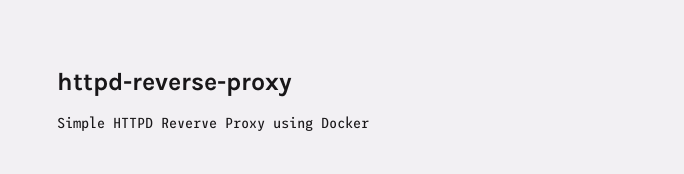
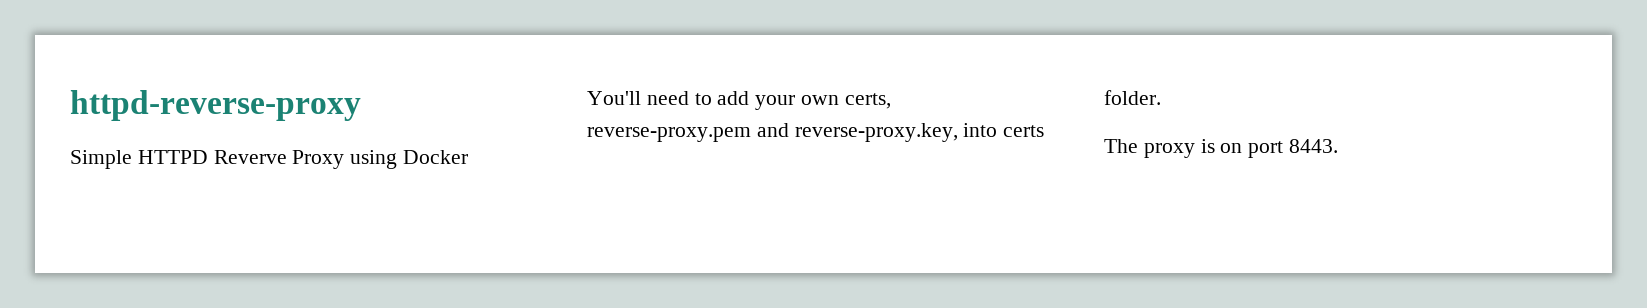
(369, 122) none -> [587,91,891,110] [587,123,1045,142] [1104,90,1161,105] [1104,139,1339,158] // You'll need to add your own certs, reverse-proxy.pem and reverse-proxy.key, into certs folder. // The proxy is on port 8443.

